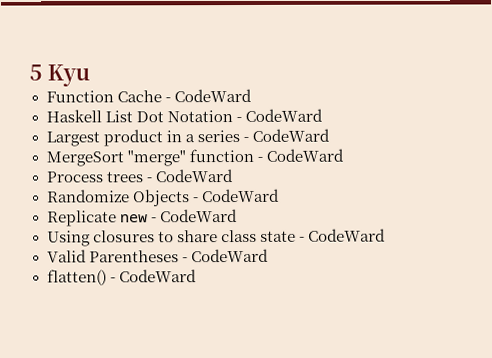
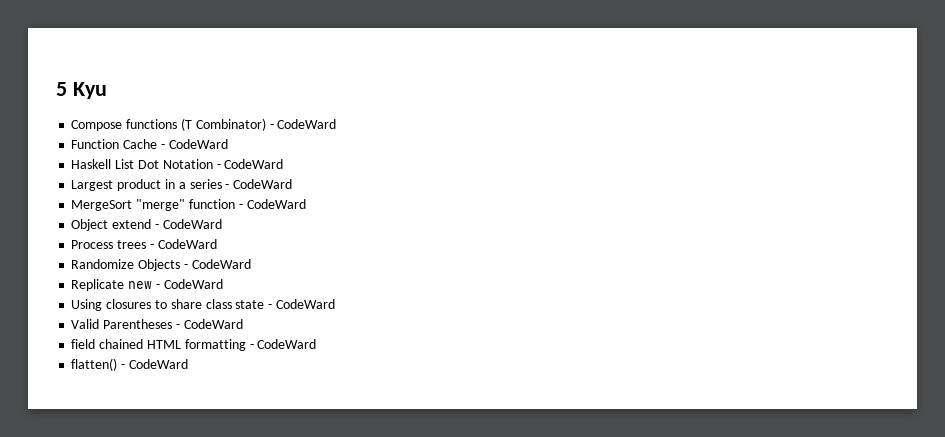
(90, 75) none -> [71,118,337,131] // Compose functions (T Combinator) - CodeWard
(344, 155) none -> [71,219,222,231] // Object extend - CodeWard
(269, 255) none -> [71,339,317,351] // field chained HTML formatting - CodeWard

